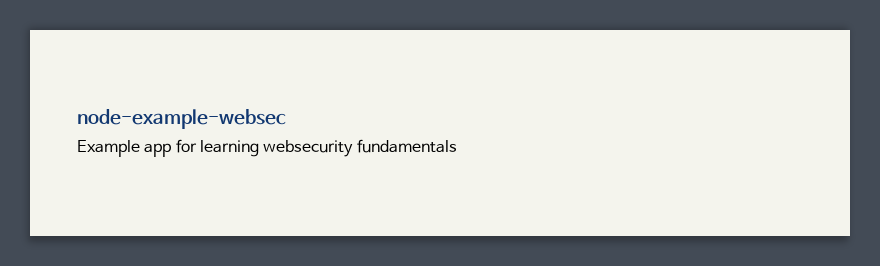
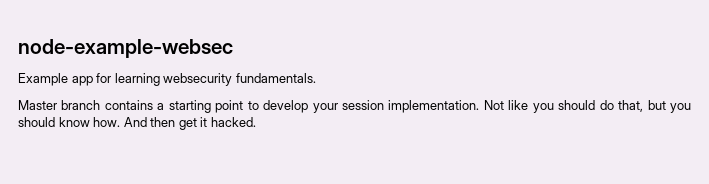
[356,139,457,153] fundamentals -> [235,73,316,83] [18,100,691,113] [18,117,256,130] fundamentals. // Master branch contains a starting point to develop your session implementation. Not like you should do that, but you should know how. And then get it hacked.

